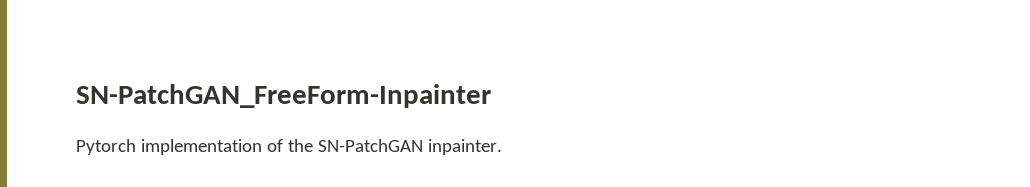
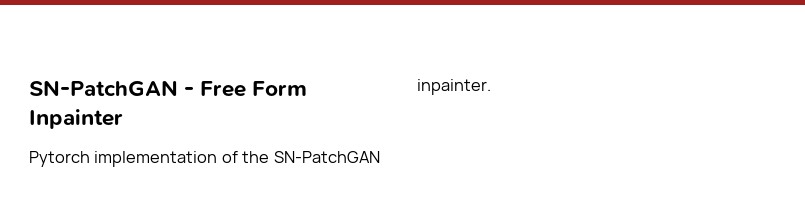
[76,84,491,108] SN-PatchGAN_FreeForm-Inpainter -> [29,80,308,97] [29,109,123,129] SN-PatchGAN - Free Form Inpainter

